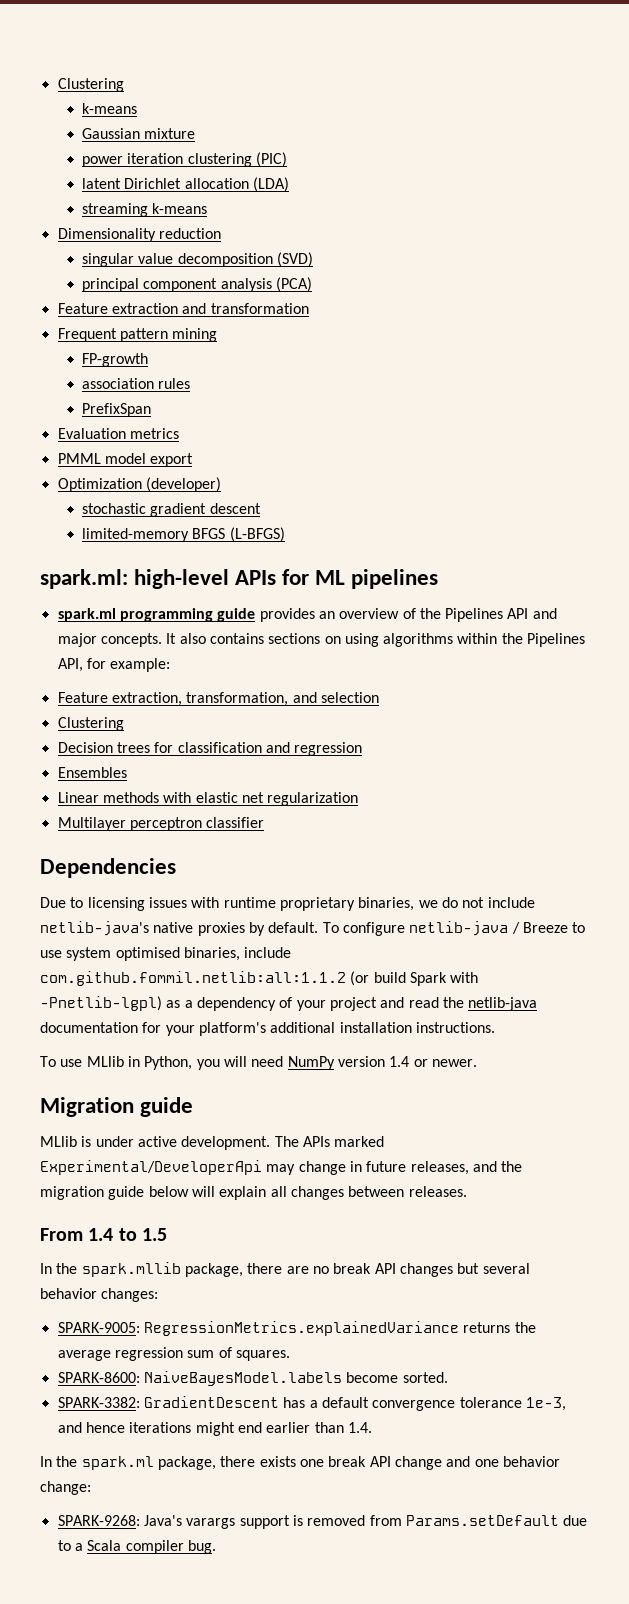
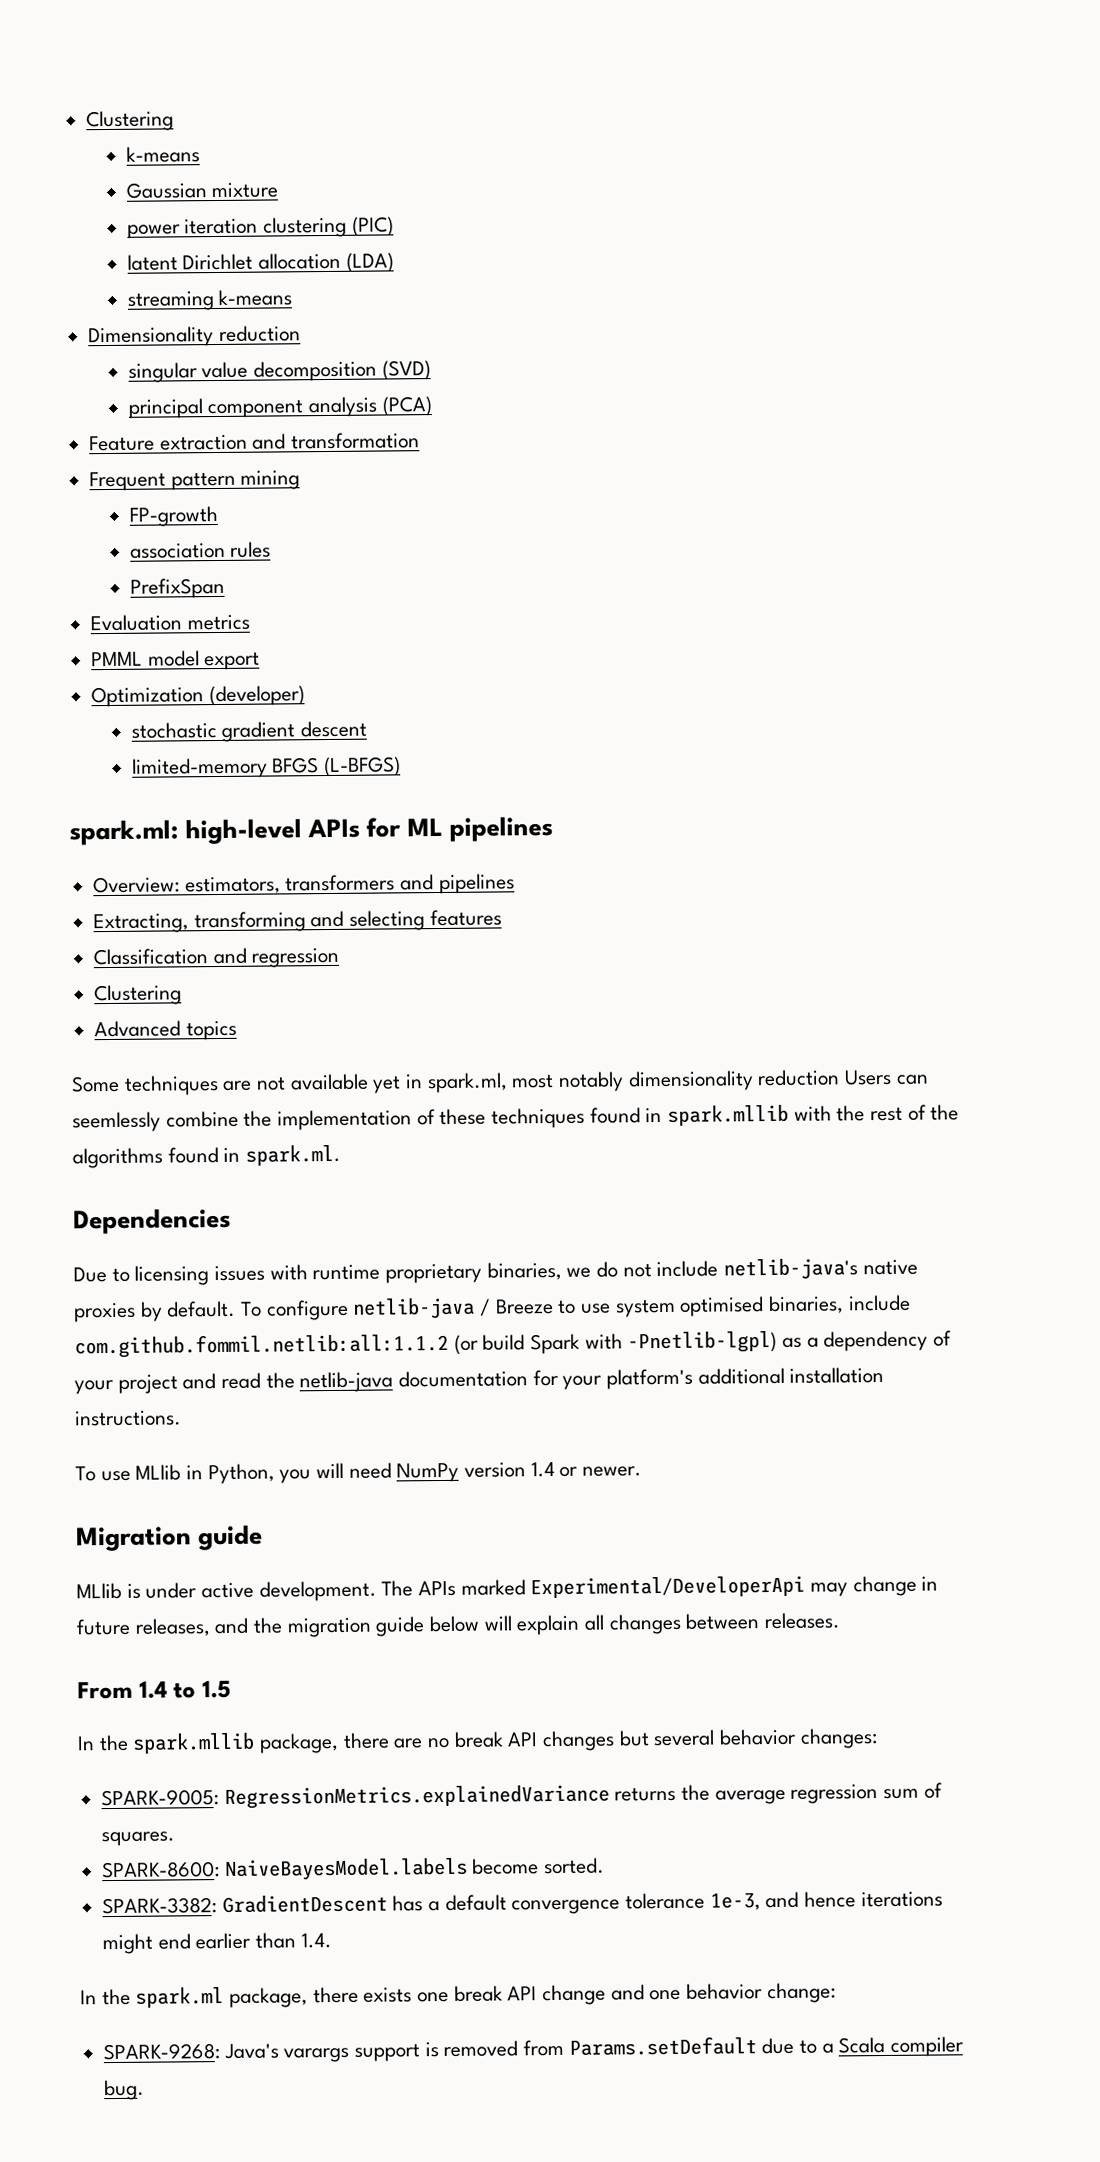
[57,608,557,622] [57,633,586,647] [57,658,171,672] [57,692,379,706] [57,717,124,731] [57,742,363,756] [57,767,127,778] [57,792,359,806] [57,817,265,831] spark.ml programming guide provides an overview of the Pipelines API and major concepts. It also contains sections on using algorithms within the Pipelines API, for example: // Feature extraction, transformation, and selection // Clustering // Decision trees for classification and regression // Ensembles // Linear methods with elastic net regularization // Multilayer perceptron classifier -> [93,873,515,895] [93,909,502,934] [93,947,340,968] [94,984,183,1006] [94,1020,237,1041] [71,1069,929,1096] [72,1104,960,1133] [72,1144,342,1169] Overview: estimators, transformers and pipelines // Extracting, transforming and selecting features // Classification and regression // Clustering // Advanced topics // Some techniques are not available yet in spark.ml, most notably dimensionality reduction Users can seemlessly combine the implementation of these techniques found in spark.mllib with the rest of the algorithms found in spark.ml.

